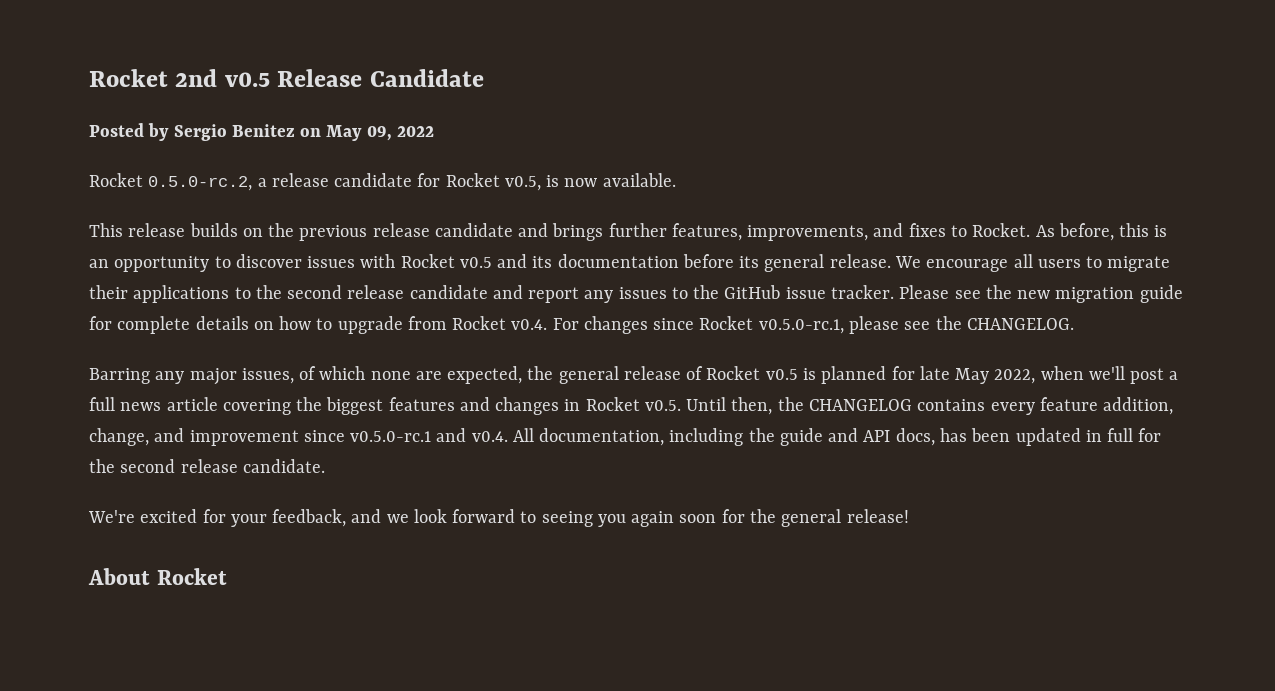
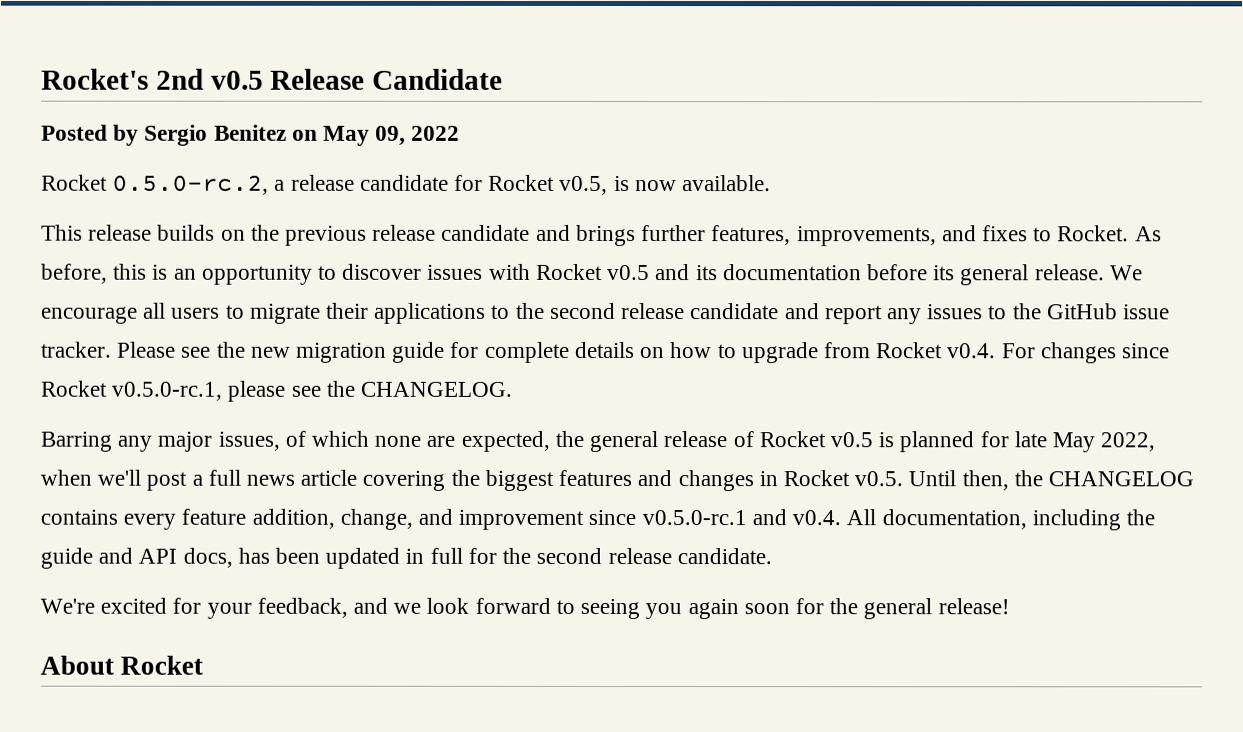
[89,69,168,87] Rocket -> [41,68,149,90] Rocket's

